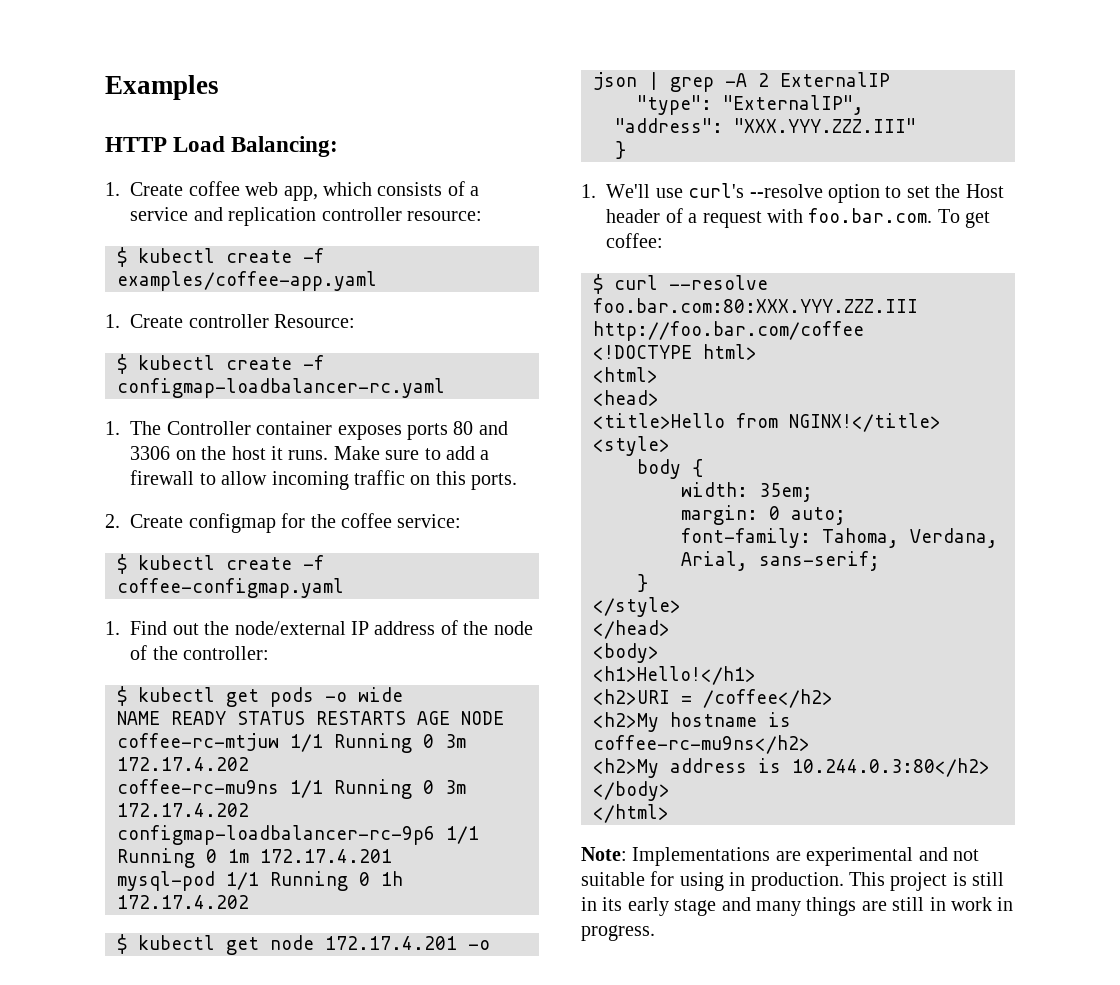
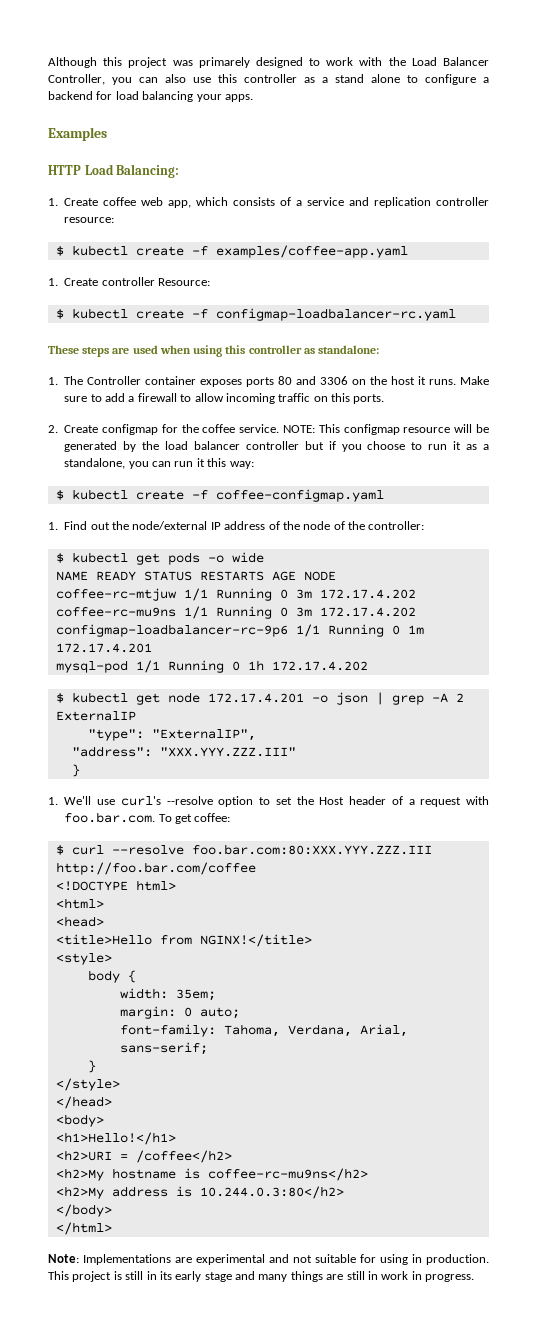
(105, 87) none -> [48,57,490,68] [48,74,489,85] [48,91,253,102] Although this project was primarely designed to work with the Load Balancer Controller, you can also use this controller as a stand alone to configure a backend for load balancing your apps. //
(445, 388) none -> [48,345,380,357] // These steps are used when using this controller as standalone:
[397,514,462,528] service: -> [239,424,490,435] [64,441,489,452] [64,458,254,469] service. NOTE: This configmap resource will be generated by the load balancer controller but if you choose to run it as a standalone, you can run it this way:

